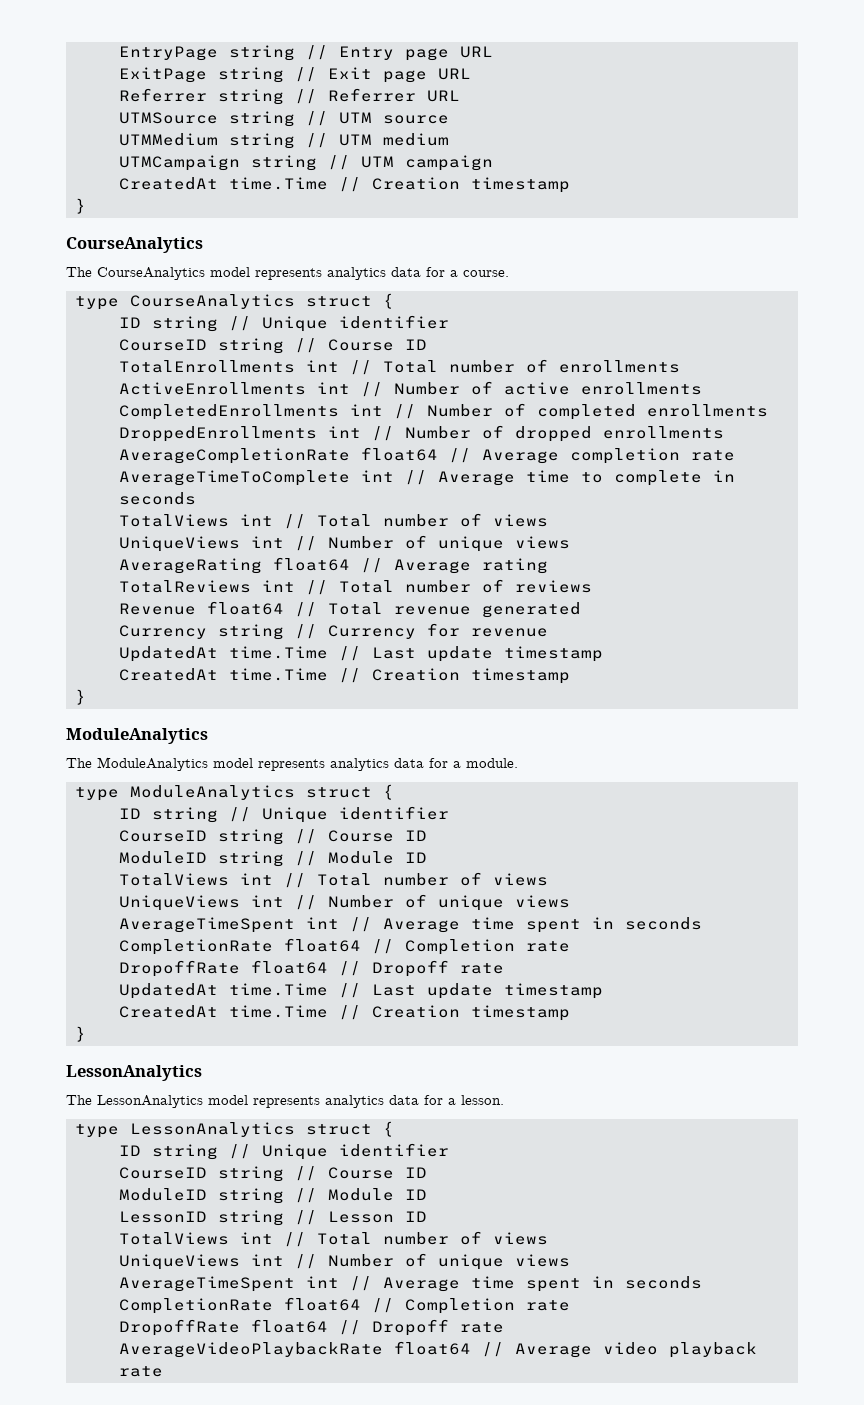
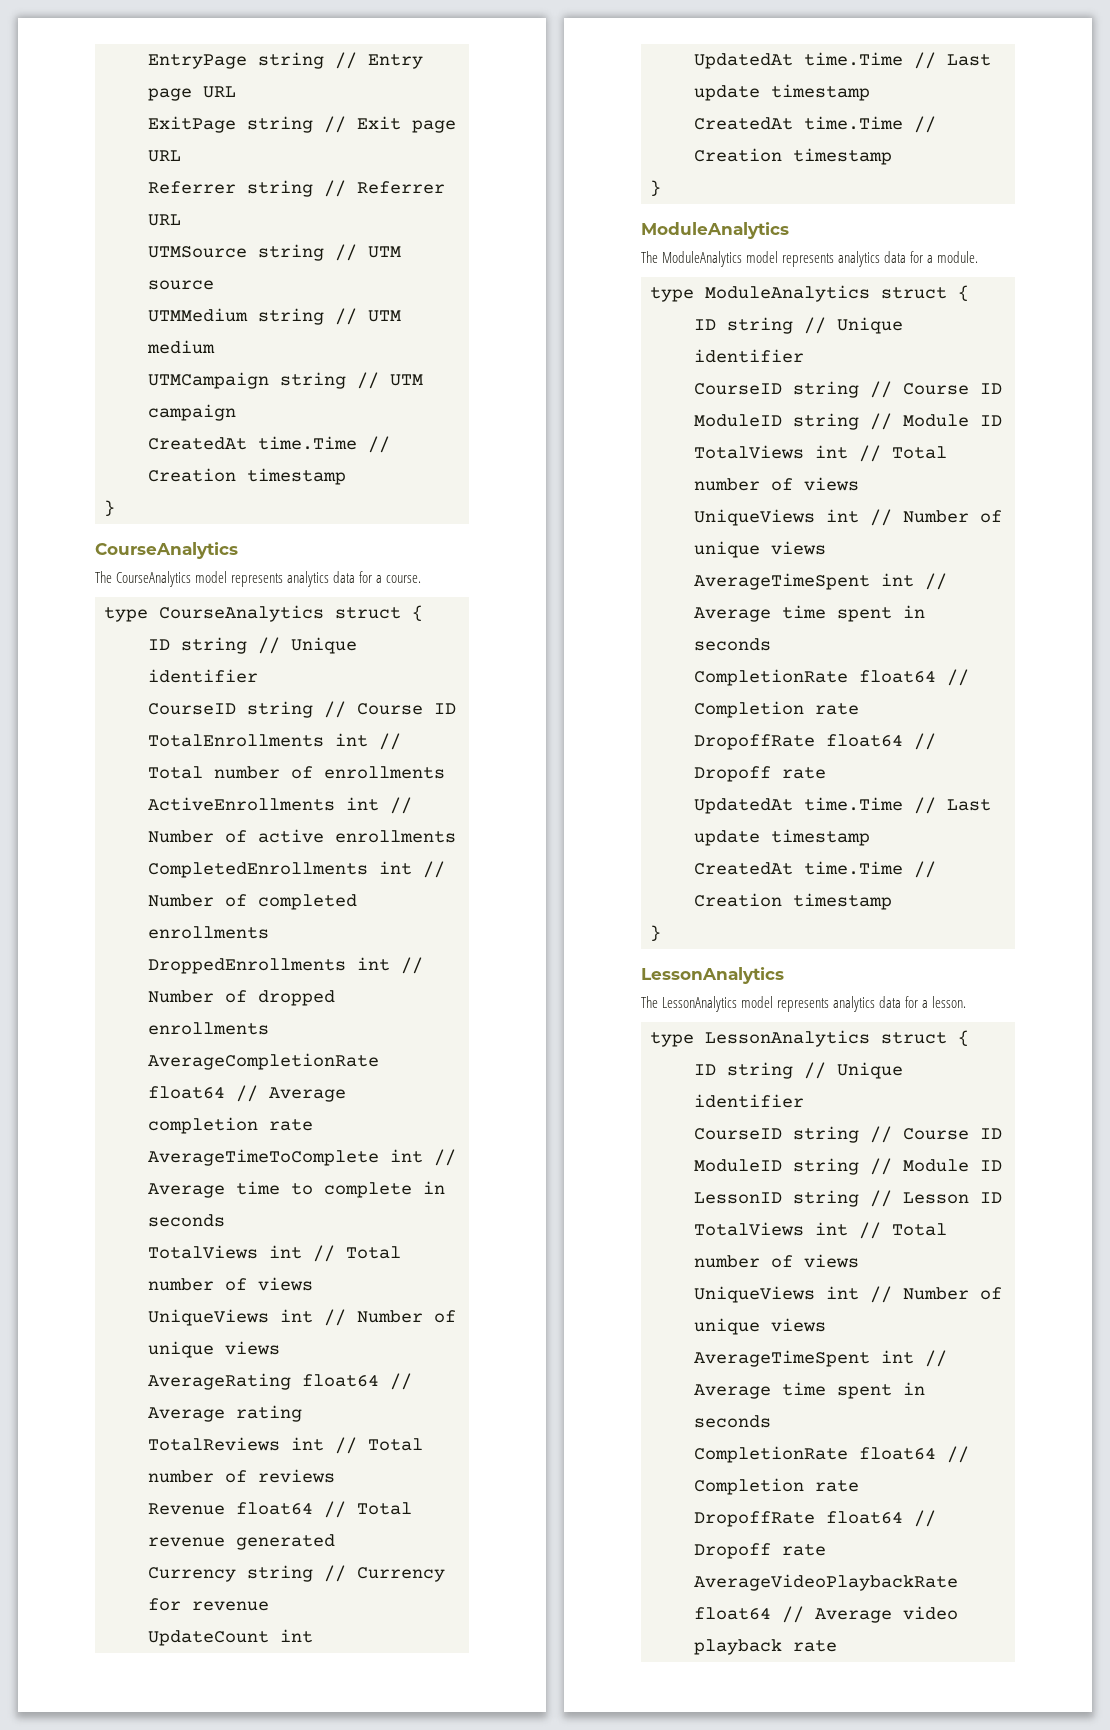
(548, 632) none -> [148,1629,313,1646] // UpdateCount int

